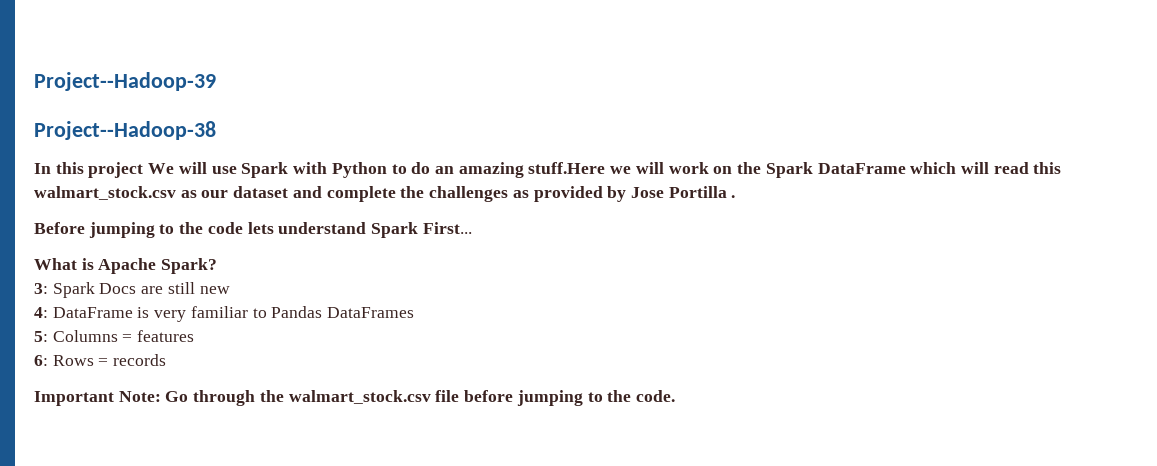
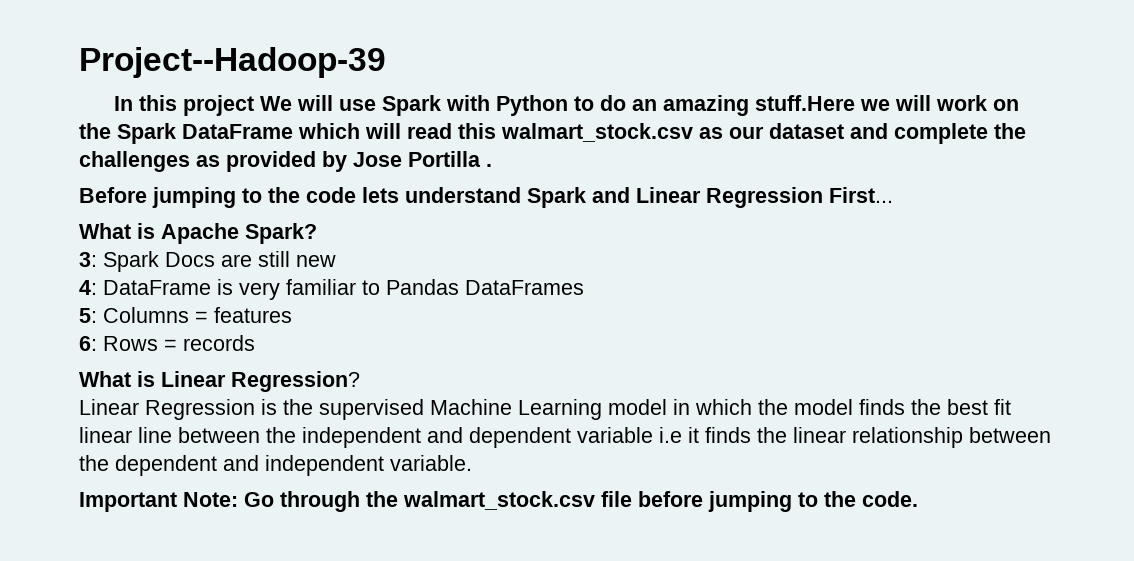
[34,121,216,140] // Project--Hadoop-38 -> (386, 62) none
(419, 230) none -> [592,187,823,208] and Linear Regression
(167, 360) none -> [79,371,360,392] [79,399,1011,420] [79,427,1051,448] [79,455,472,476] // What is Linear Regression? // Linear Regression is the supervised Machine Learning model in which the model finds the best fit linear line between the independent and dependent variable i.e it finds the linear relationship between the dependent and independent variable.

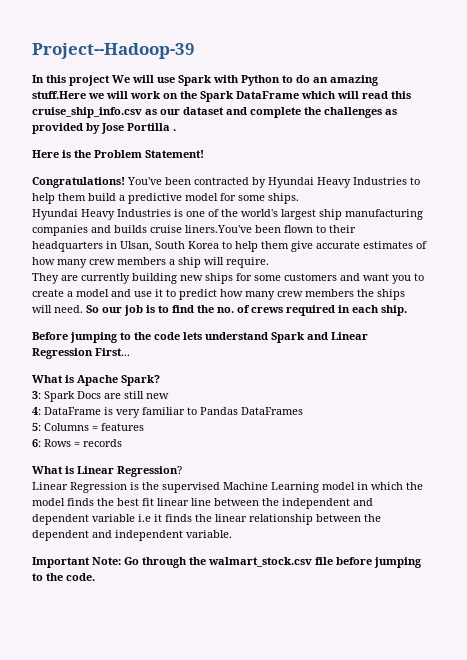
[501,123,693,142] walmart_stock.csv -> [32,107,142,118] cruise_ship_info.csv
(492, 165) none -> [32,150,204,158] [32,177,420,188] [32,193,299,204] [32,209,423,220] [32,225,356,236] [32,241,427,252] [32,257,269,268] [32,273,424,284] [32,289,405,300] [32,305,407,316] // Here is the Problem Statement! // Congratulations! You've been contracted by Hyundai Heavy Industries to help them build a predictive model for some ships. // Hyundai Heavy Industries is one of the world's largest ship manufacturing companies and builds cruise liners.You've been flown to their headquarters in Ulsan, South Korea to help them give accurate estimates of how many crew members a ship will require. // They are currently building new ships for some customers and want you to create a model and use it to predict how many crew members the ships will need. So our job is to find the no. of crews required in each ship.

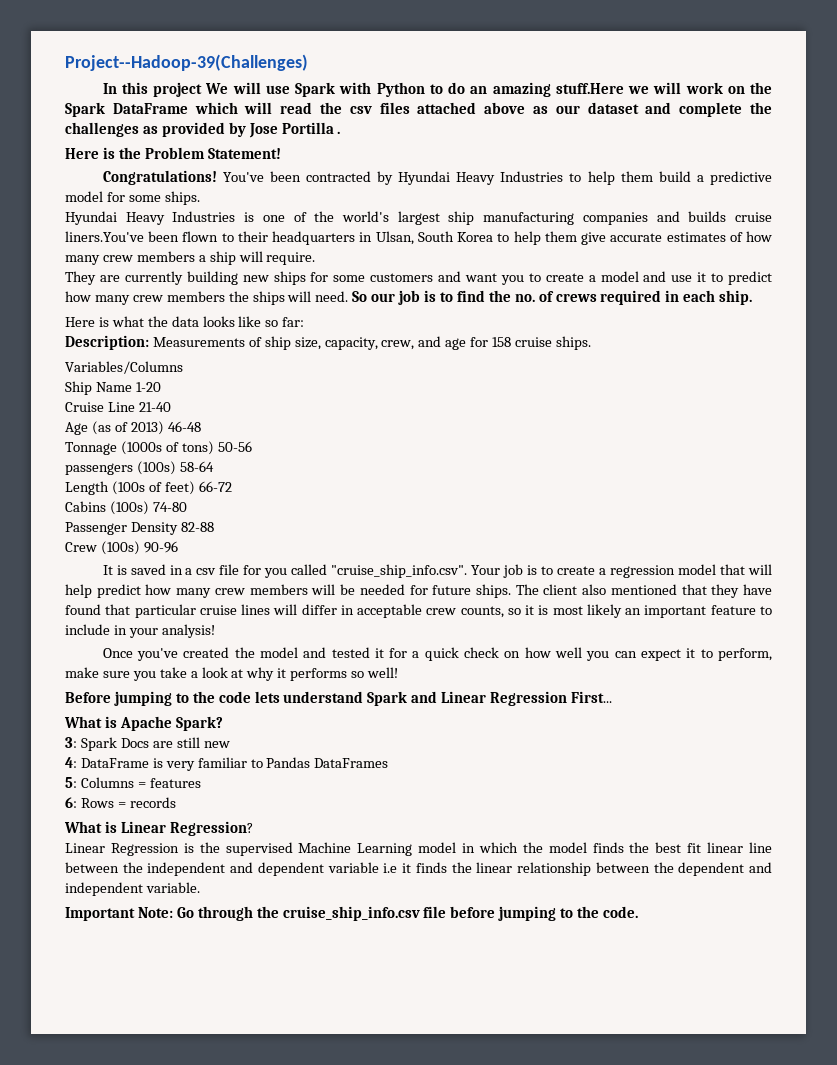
[32,43,195,59] Project--Hadoop-39 -> [65,54,308,71] Project--Hadoop-39(Challenges)
[391,91,411,99] [32,107,142,118] this cruise_ship_info.csv -> [320,102,526,114] the csv files attached above
(407, 310) none -> [65,316,305,327] [65,335,591,350] [65,361,183,374] [65,381,161,395] [65,402,171,412] [65,421,201,435] [65,441,252,455] [65,461,214,475] [65,481,232,495] [65,501,187,515] [65,522,214,535] [65,541,178,555] [102,564,772,578] [65,584,772,598] [65,604,772,618] [65,624,215,638] [102,647,773,661] [65,667,399,681] // Here is what the data looks like so far: // Description: Measurements of ship size, capacity, crew, and age for 158 cruise ships. // Variables/Columns // Ship Name 1-20 // Cruise Line 21-40 // Age (as of 2013) 46-48 // Tonnage (1000s of tons) 50-56 // passengers (100s) 58-64 // Length (100s of feet) 66-72 // Cabins (100s) 74-80 // Passenger Density 82-88 // Crew (100s) 90-96 // It is saved in a csv file for you called "cruise_ship_info.csv". Your job is to create a regression model that will help predict how many crew members will be needed for future ships. The client also mentioned that they have found that particular cruise lines will differ in acceptable crew counts, so it is most likely an important feature to include in your analysis! // Once you've created the model and tested it for a quick check on how well you can expect it to perform, make sure you take a look at why it performs so well!
[208,557,312,567] walmart_stock.csv -> [282,906,420,921] cruise_ship_info.csv

